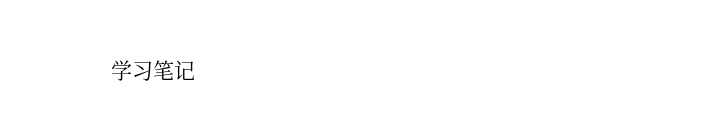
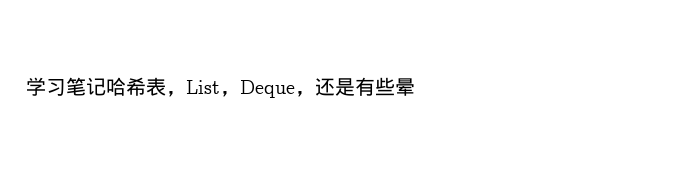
(195, 70) none -> [106,77,415,98] 哈希表，List，Deque，还是有些晕

